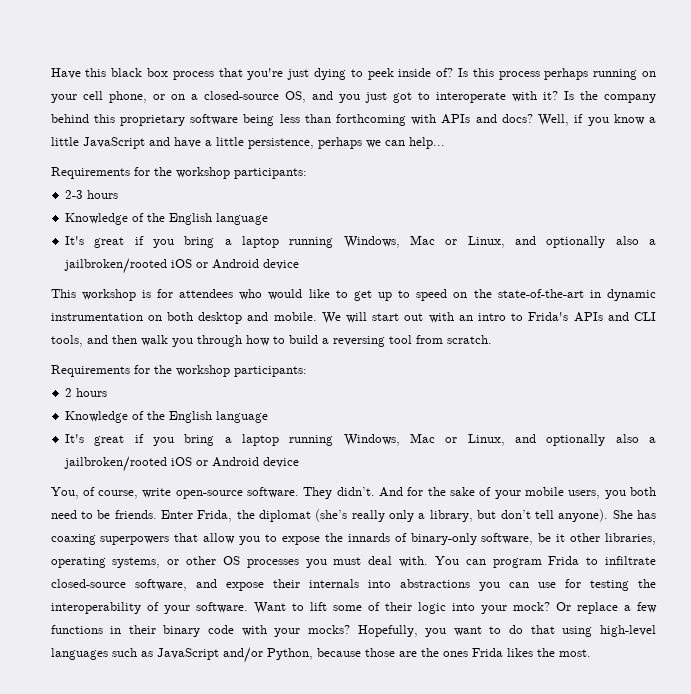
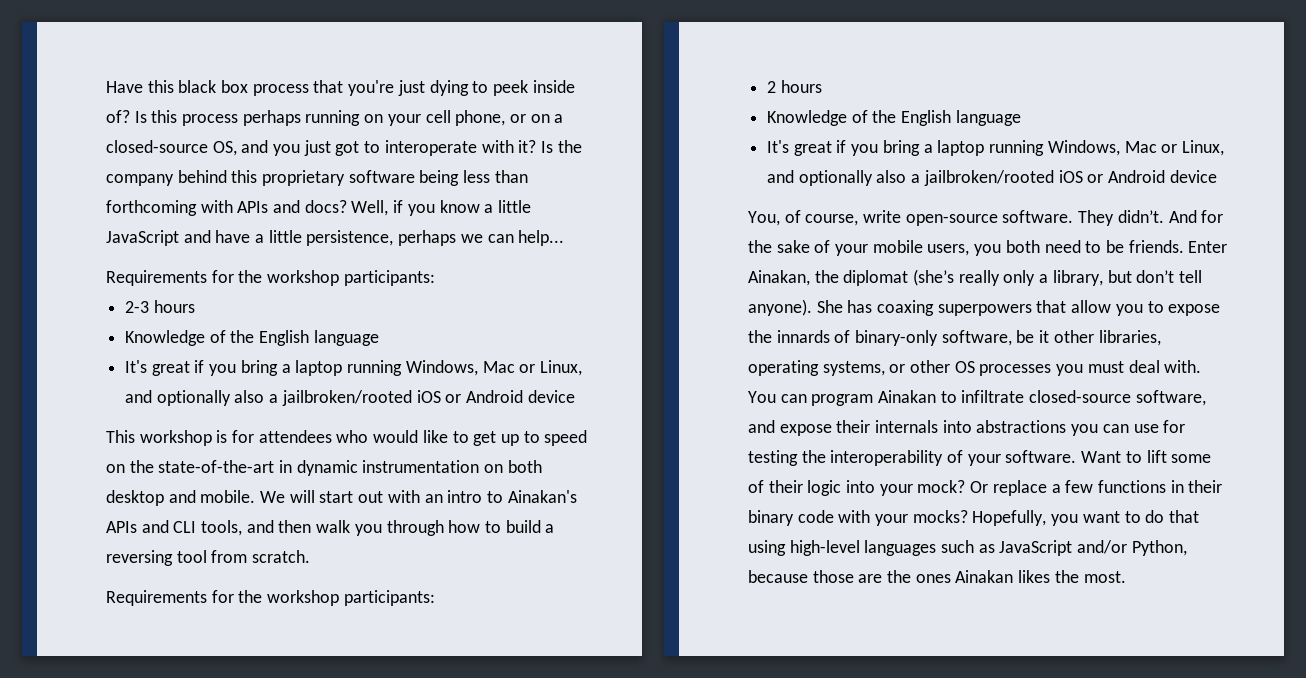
[528,312,569,321] Frida's -> [507,490,577,503] Ainakan's
[197,510,233,522] Frida, -> [747,270,810,286] Ainakan,
[548,556,580,565] Frida -> [877,390,936,403] Ainakan
[471,648,503,657] Frida -> [955,570,1014,583] Ainakan

